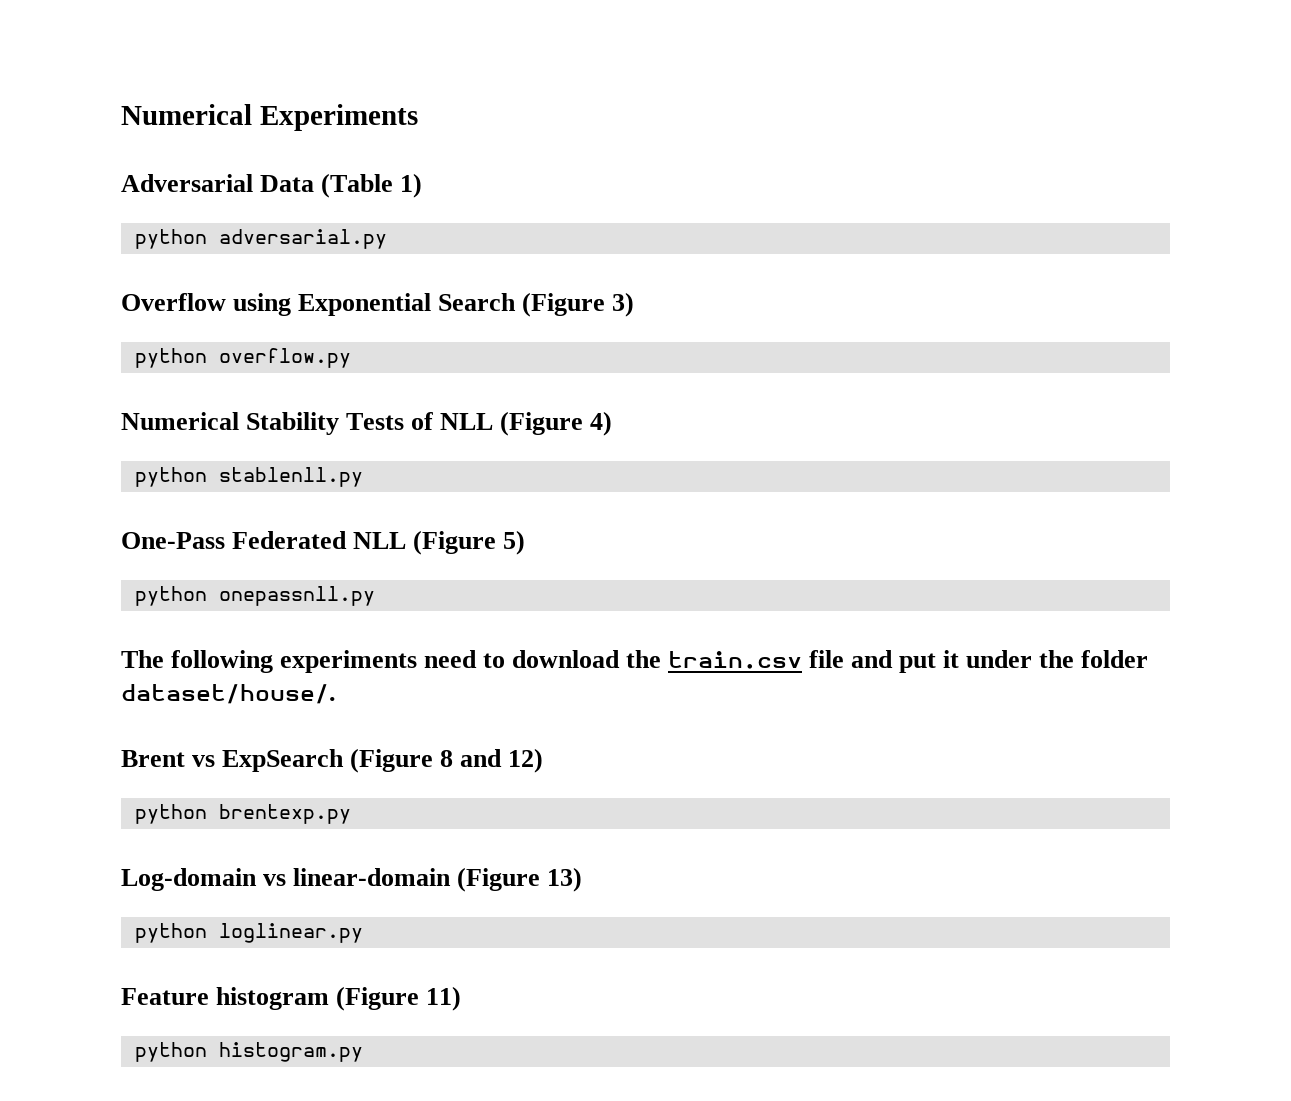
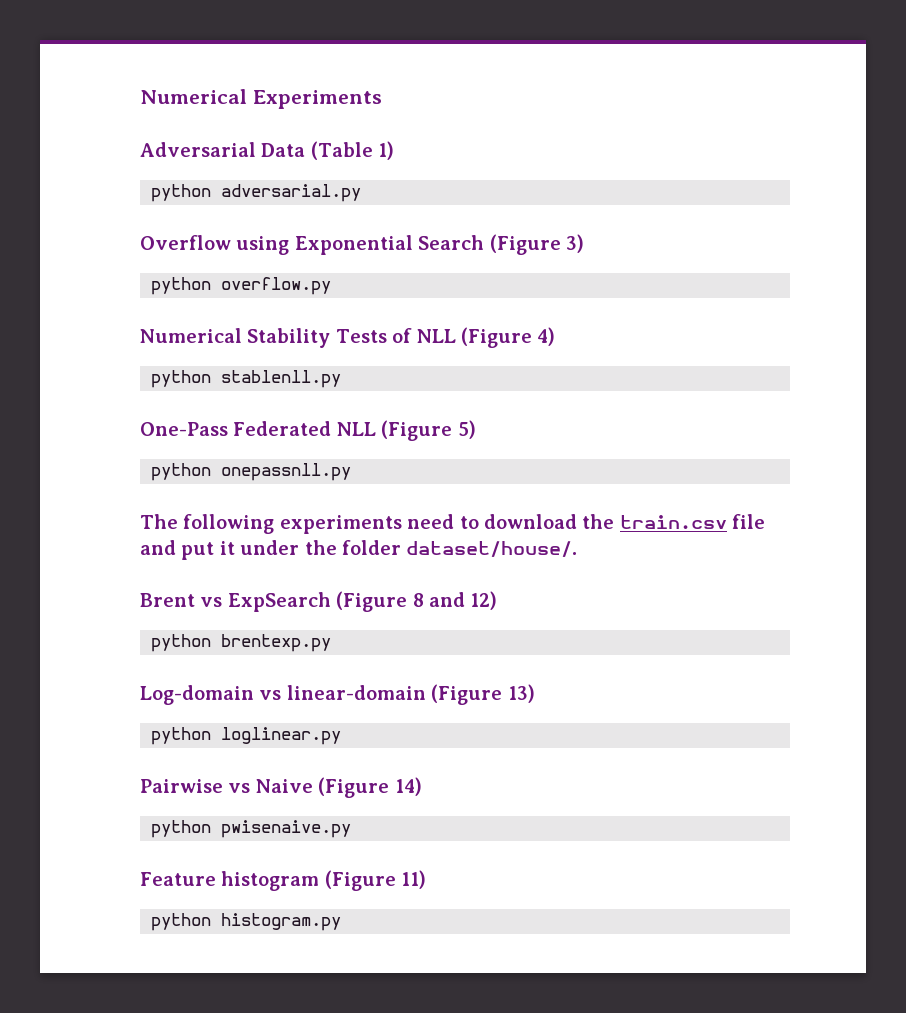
(363, 933) none -> [140,777,422,798] [151,820,352,838] // Pairwise vs Naive (Figure 14) // python pwisenaive.py

